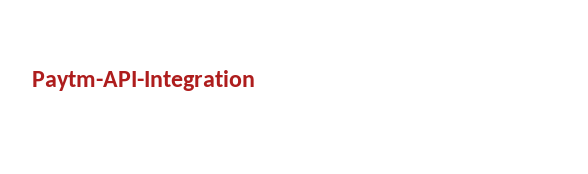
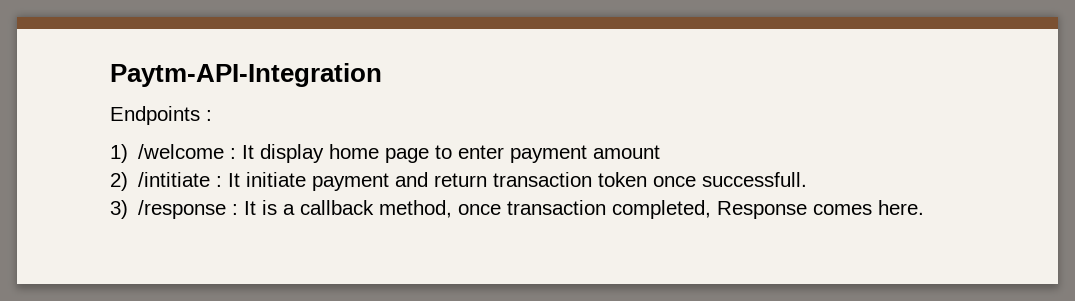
(255, 80) none -> [110,106,212,125] [110,144,661,163] [110,172,808,191] [110,200,925,219] // Endpoints : // 1) /welcome : It display home page to enter payment amount // 2) /intitiate : It initiate payment and return transaction token once successfull. // 3) /response : It is a callback method, once transaction completed, Response comes here.

